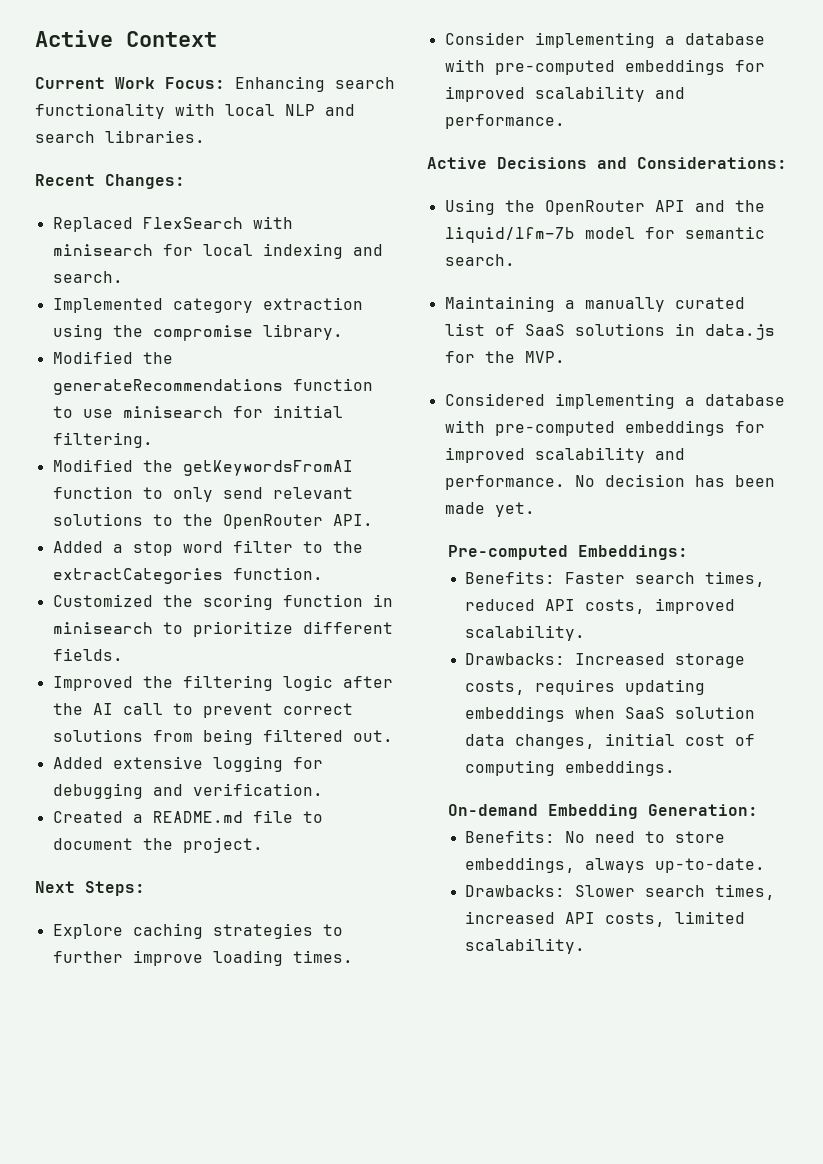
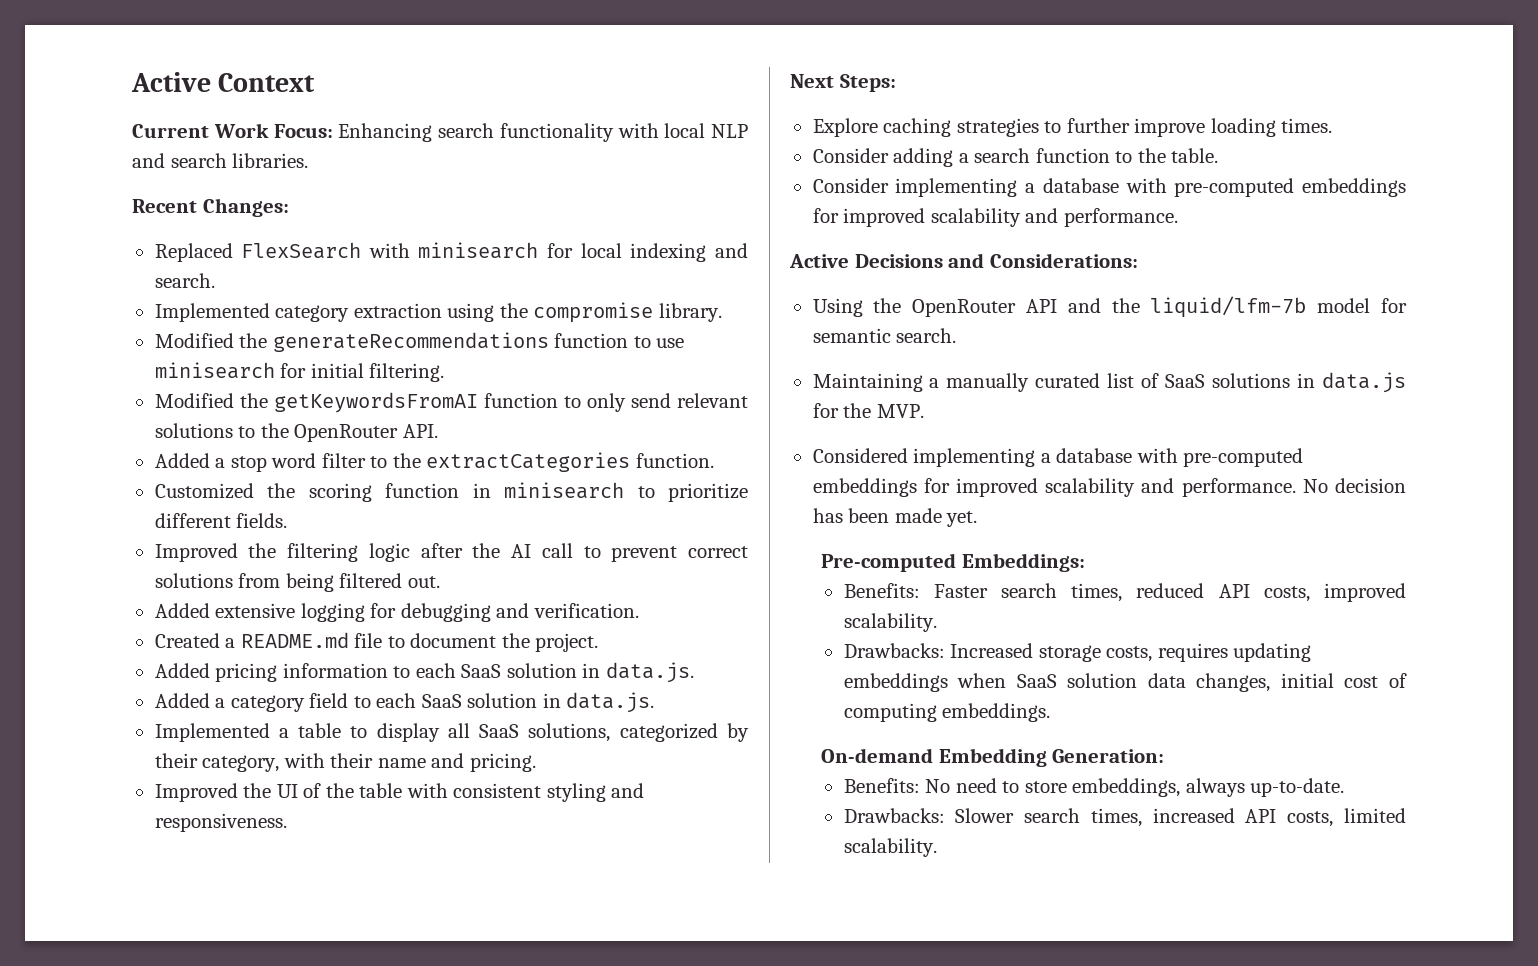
(263, 845) none -> [154,662,694,683] [154,692,655,713] [154,723,750,742] [154,753,536,772] [154,783,645,802] [154,813,287,832] // Added pricing information to each SaaS solution in data.js. // Added a category field to each SaaS solution in data.js. // Implemented a table to display all SaaS solutions, categorized by their category, with their name and pricing. // Improved the UI of the table with consistent styling and responsiveness.
(353, 956) none -> [812,148,1219,167] // Consider adding a search function to the table.

